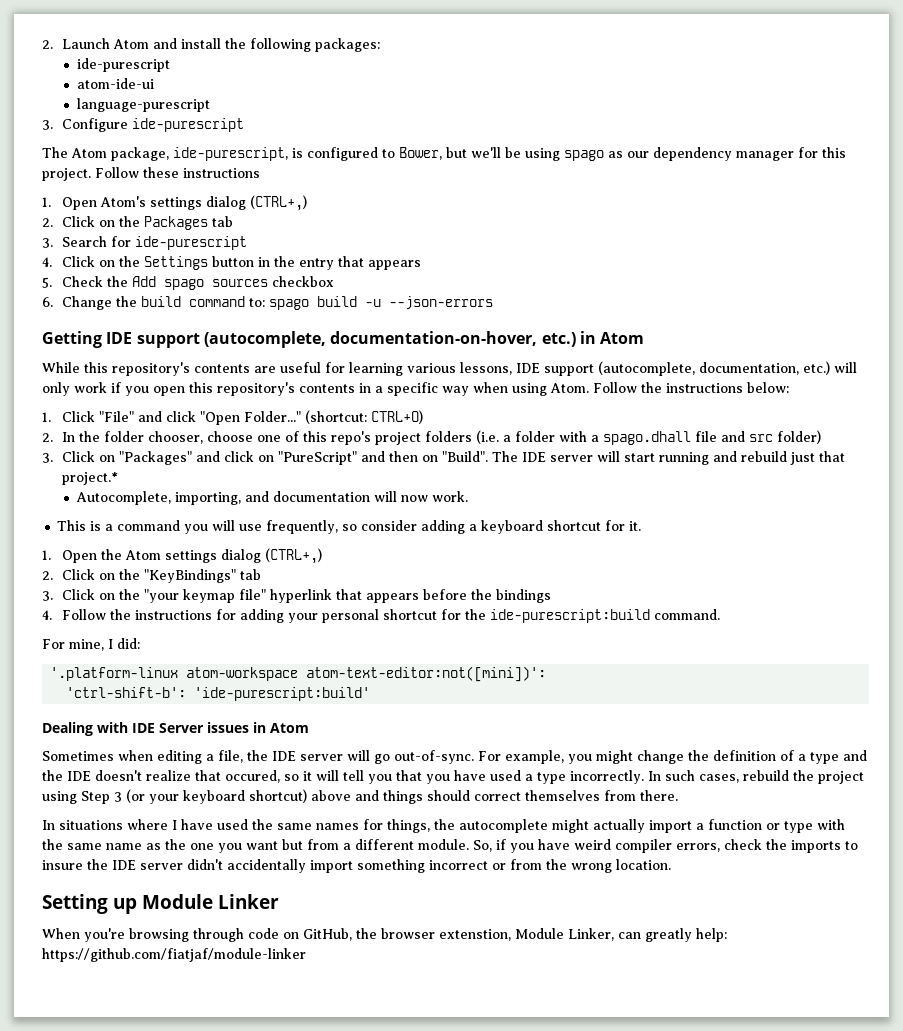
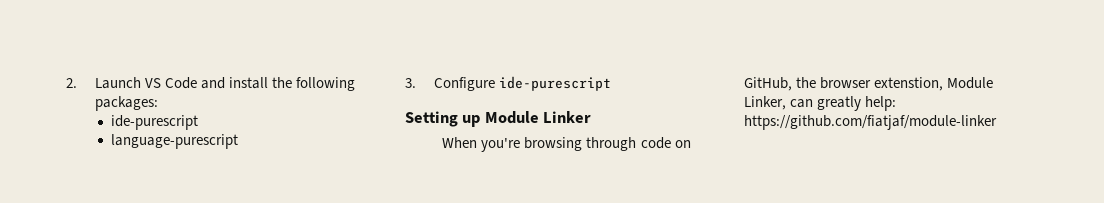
[112,39,149,49] Atom -> [144,77,197,89] VS Code
[76,78,154,89] // atom-ide-ui -> (199, 122) none
[42,147,846,161] [42,167,260,181] [42,195,307,211] [42,216,233,230] [42,236,247,250] [42,256,421,270] [42,276,334,290] [42,296,493,310] [42,331,645,348] [42,361,857,376] [42,382,789,396] [42,410,423,425] [42,430,821,445] [42,451,845,465] [61,472,118,485] [75,491,468,505] [57,520,642,534] [42,548,322,564] [42,569,261,583] [42,589,551,603] [42,609,720,623] [42,638,140,651] [50,666,547,682] [66,687,371,701] [42,722,309,736] [42,750,867,764] [42,770,864,784] [42,789,678,804] [42,819,845,833] [42,839,858,853] [42,859,671,873] // The Atom package, ide-purescript, is configured to Bower, but we'll be using spago as our dependency manager for this project. Follow these instructions // 1. Open Atom's settings dialog (CTRL+,) // 2. Click on the Packages tab // 3. Search for ide-purescript // 4. Click on the Settings button in the entry that appears // 5. Check the Add spago sources checkbox // 6. Change the build command to: spago build -u --json-errors // Getting IDE support (autocomplete, documentation-on-hover, etc.) in Atom // While this repository's contents are useful for learning various lessons, IDE support (autocomplete, documentation, etc.) will only work if you open this repository's contents in a specific way when using Atom. Follow the instructions below: // 1. Click "File" and click "Open Folder..." (shortcut: CTRL+O) // 2. In the folder chooser, choose one of this repo's project folders (i.e. a folder with a spago.dhall file and src folder) // 3. Click on "Packages" and click on "PureScript" and then on "Build". The IDE server will start running and rebuild just that project.* // Autocomplete, importing, and documentation will now work. // This is a command you will use frequently, so consider adding a keyboard shortcut for it. // 1. Open the Atom settings dialog (CTRL+,) // 2. Click on the "KeyBindings" tab // 3. Click on the "your keymap file" hyperlink that appears before the bindings // 4. Follow the instructions for adding your personal shortcut for the ide-purescript:build command. // For mine, I did: // '.platform-linux atom-workspace atom-text-editor:not([mini])': // 'ctrl-shift-b': 'ide-purescript:build' // Dealing with IDE Server issues in Atom // Sometimes when editing a file, the IDE server will go out-of-sync. For example, you might change the definition of a type and the IDE doesn't realize that occured, so it will tell you that you have used a type incorrectly. In such cases, rebuild the project using Step 3 (or your keyboard shortcut) above and things should correct themselves from there. // In situations where I have used the same names for things, the autocomplete might actually import a function or type with the same name as the one you want but from a different module. So, if you have weird compiler errors, check the imports to insure the IDE server didn't accidentally import something incorrect or from the wrong location. -> (611, 83) none

